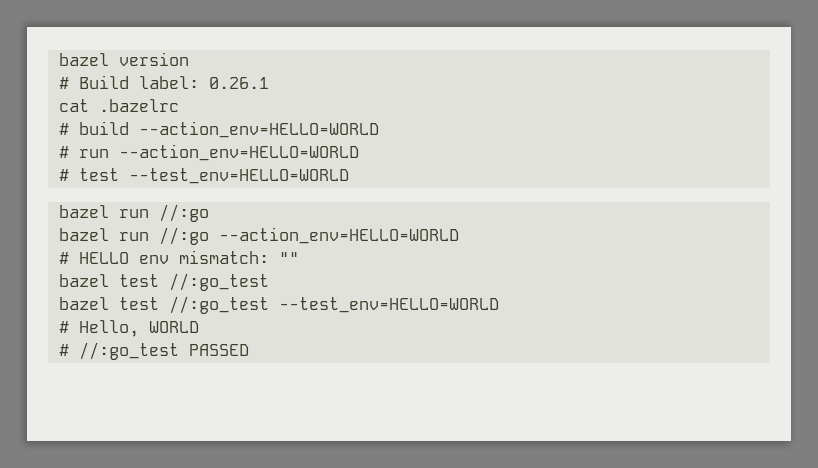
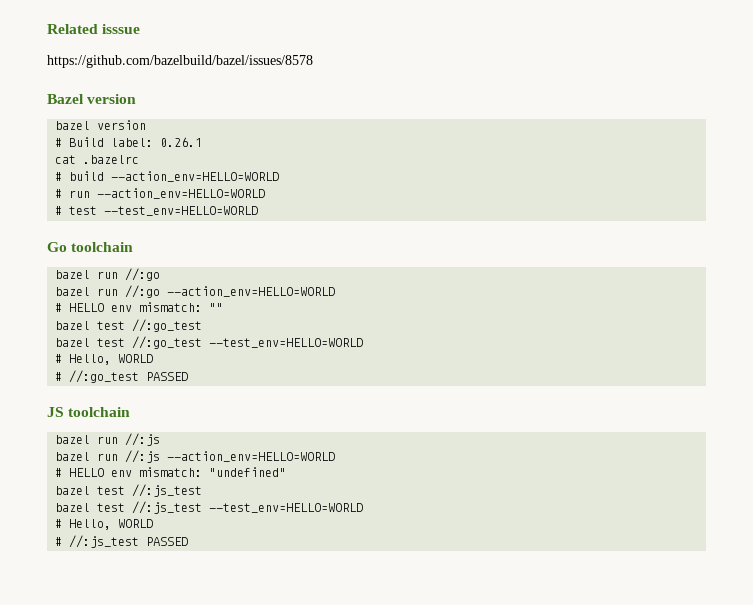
(58, 59) none -> [47,24,141,34] [47,55,313,68] [47,94,137,104] Related isssue // https://github.com/bazelbuild/bazel/issues/8578 // Bazel version //
(349, 176) none -> [47,242,134,252] // Go toolchain
(249, 350) none -> [47,407,131,417] [55,433,161,446] [55,450,336,463] [55,467,287,477] [55,484,203,497] [55,501,364,514] [55,519,154,530] [55,535,189,548] // JS toolchain // bazel run //:js // bazel run //:js --action_env=HELLO=WORLD // # HELLO env mismatch: "undefined" // bazel test //:js_test // bazel test //:js_test --test_env=HELLO=WORLD // # Hello, WORLD // # //:js_test PASSED

